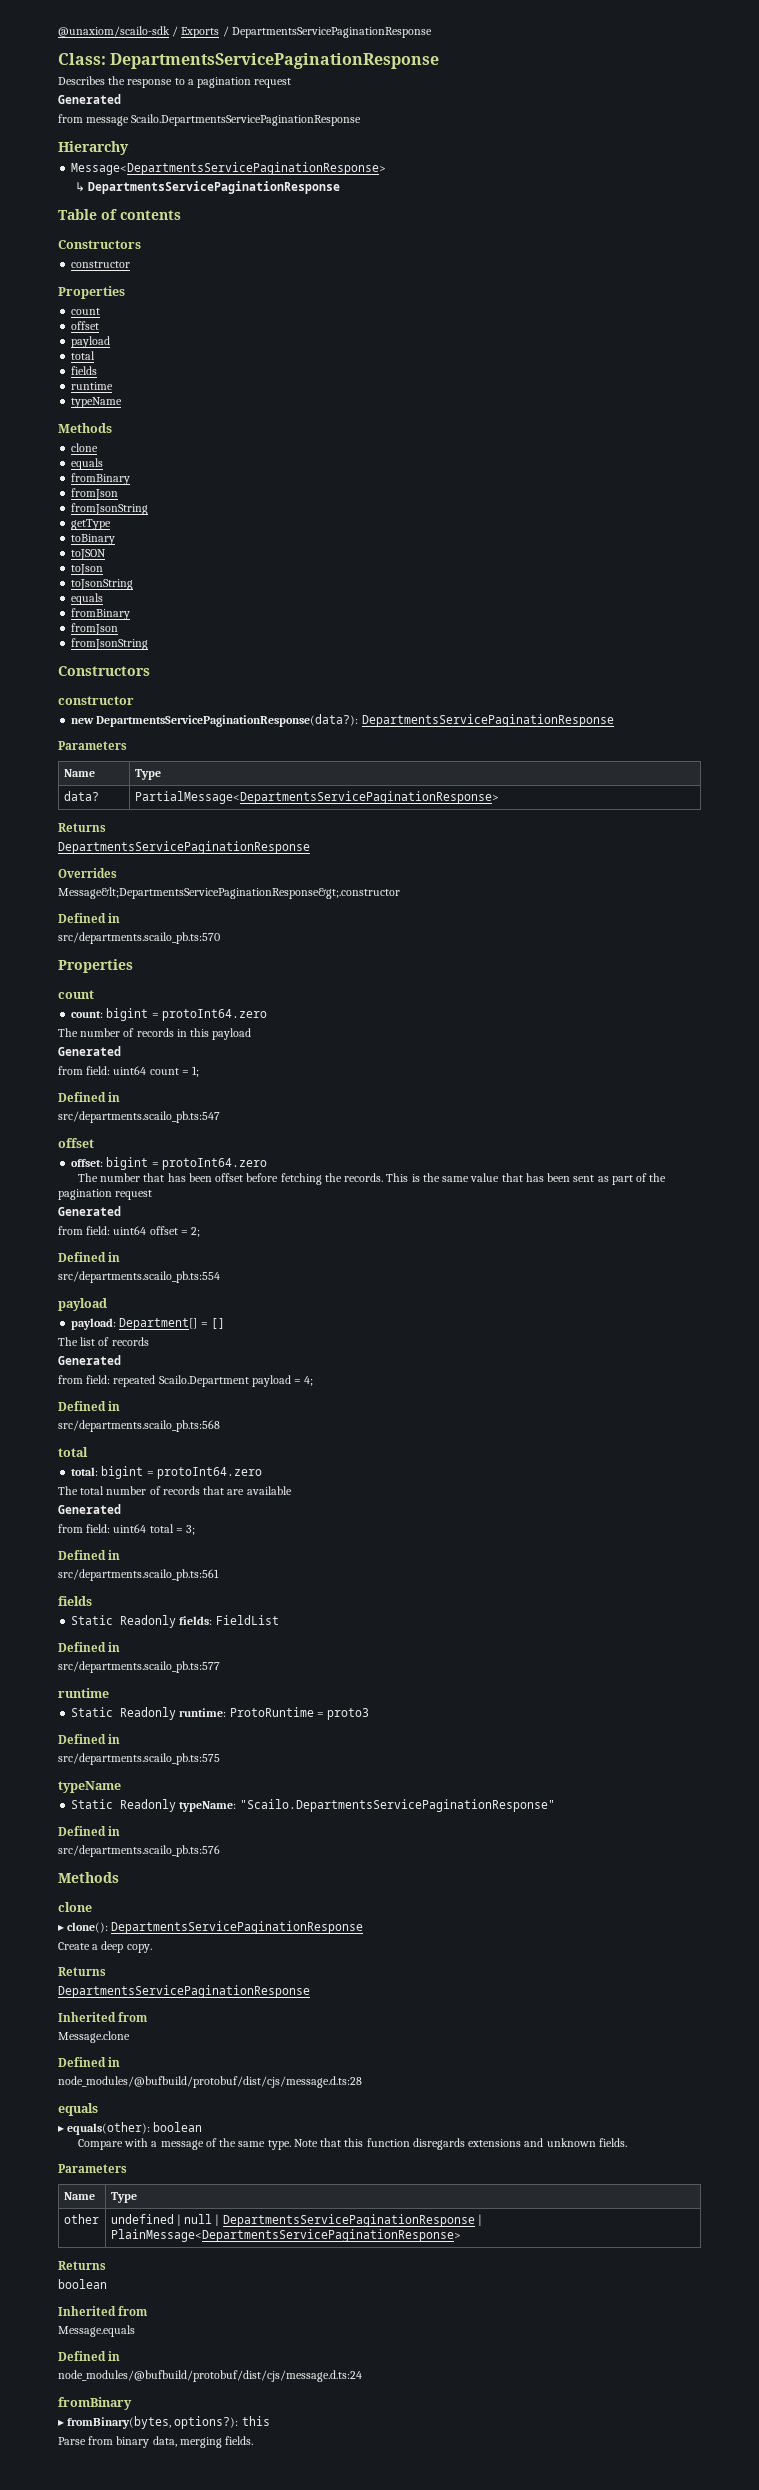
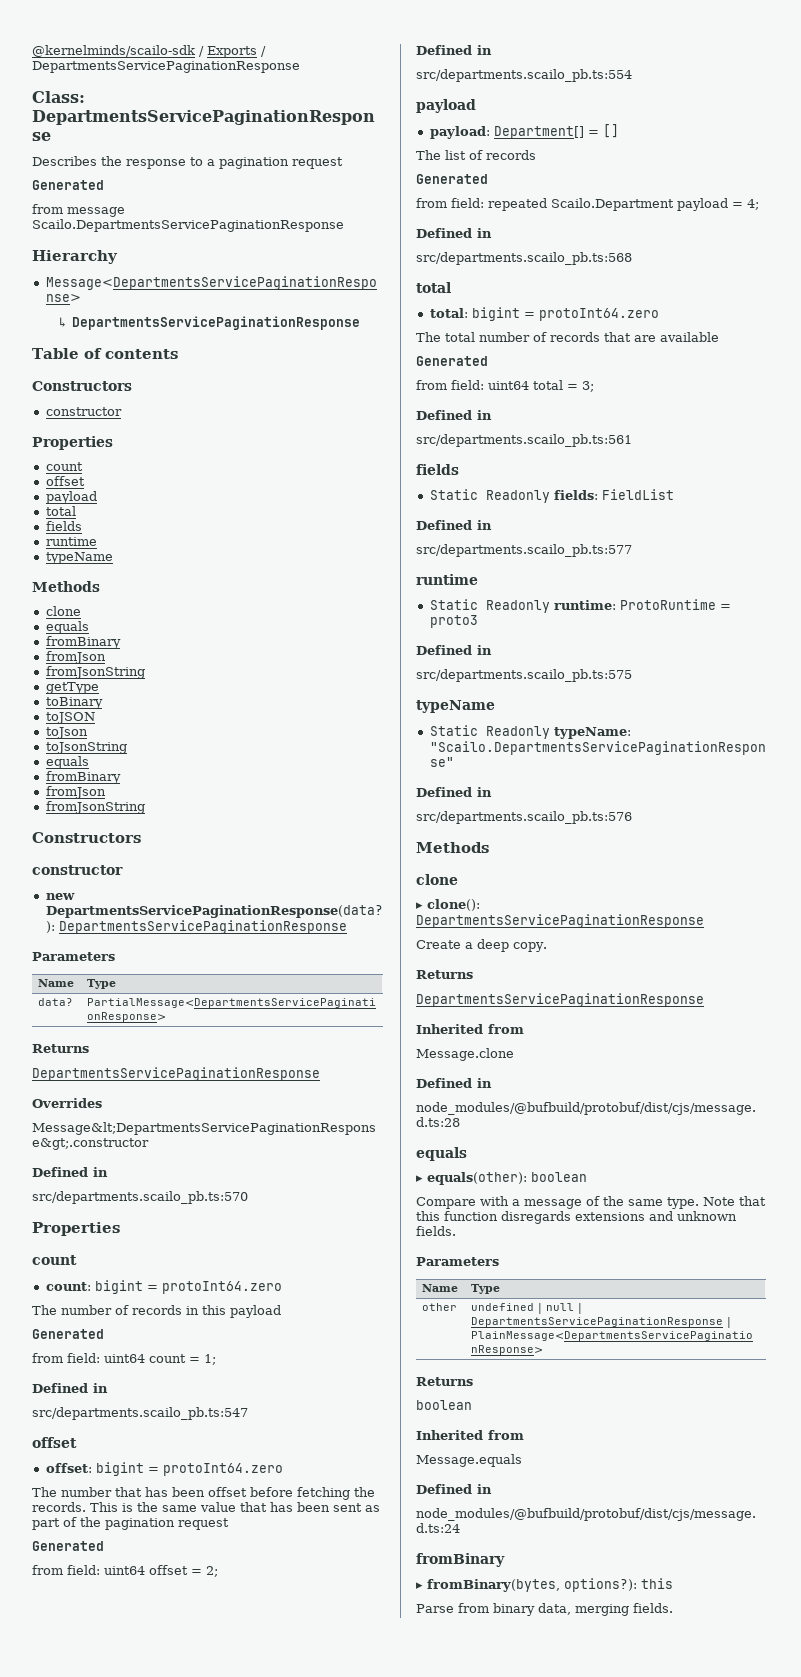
[58,26,170,37] @unaxiom/scailo-sdk -> [32,45,195,57] @kernelminds/scailo-sdk

